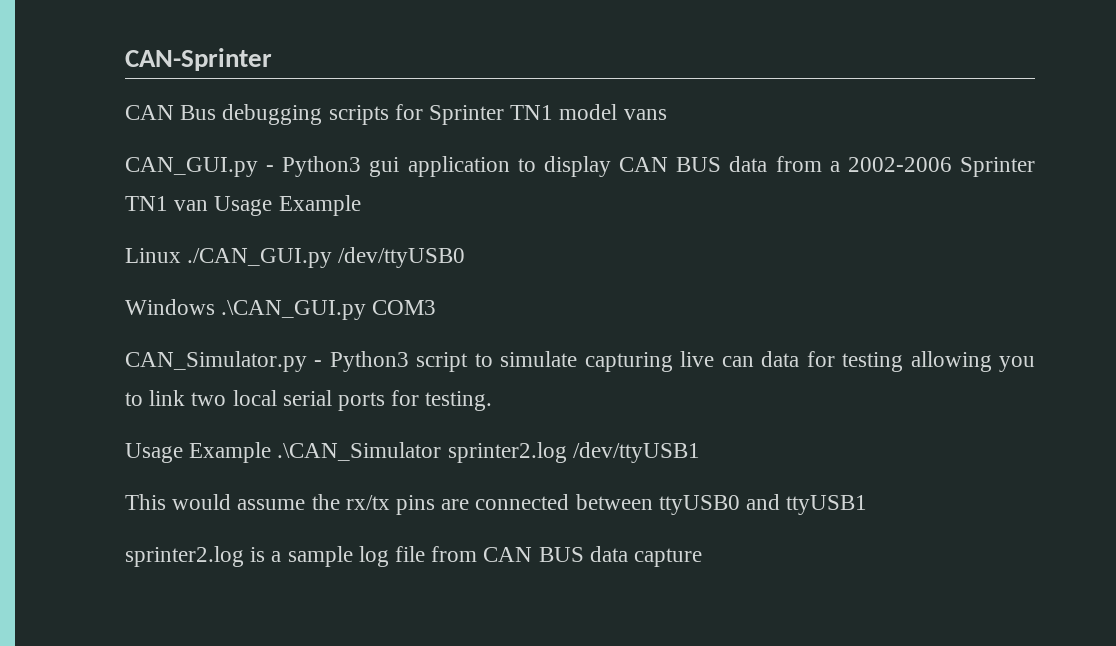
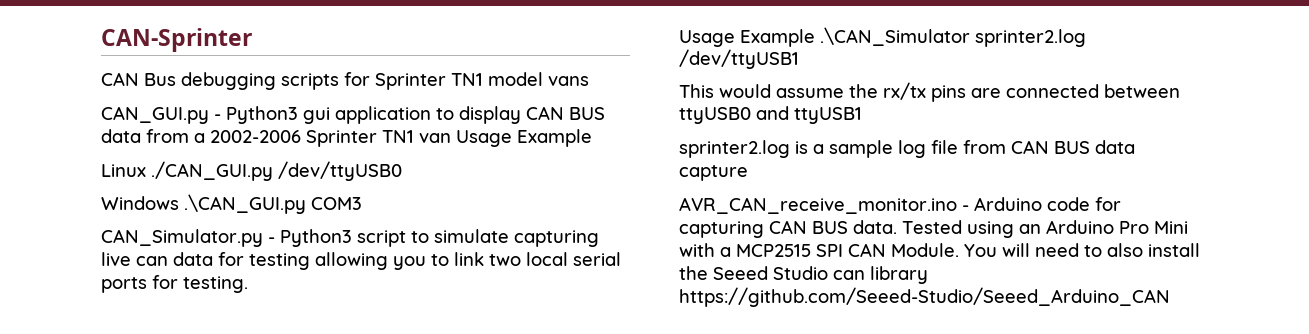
(703, 557) none -> [679,197,1121,214] [679,220,1188,238] [679,243,1200,257] [679,266,928,284] [679,287,1170,307] // AVR_CAN_receive_monitor.ino - Arduino code for capturing CAN BUS data. Tested using an Arduino Pro Mini with a MCP2515 SPI CAN Module. You will need to also install the Seeed Studio can library https://github.com/Seeed-Studio/Seeed_Arduino_CAN

